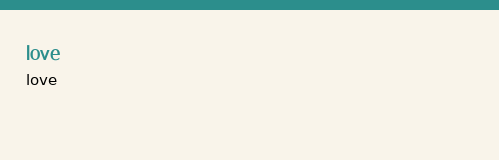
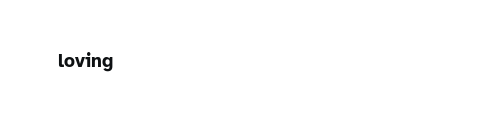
[26,45,60,61] [26,74,57,85] love // love -> [58,52,113,72] loving

